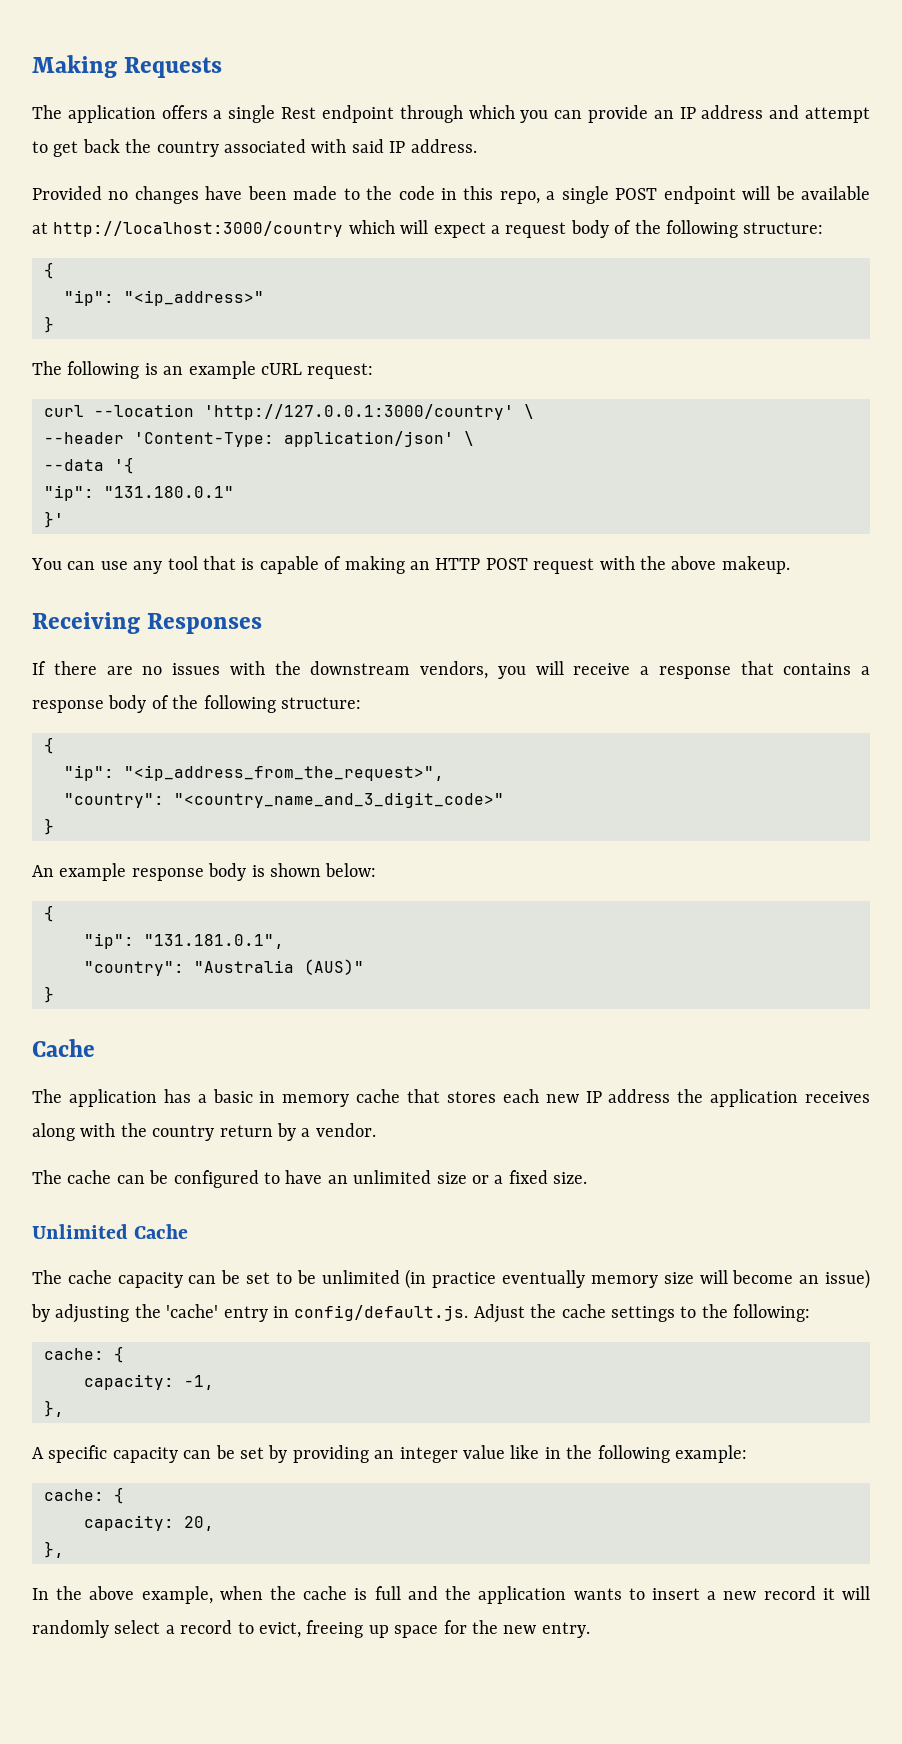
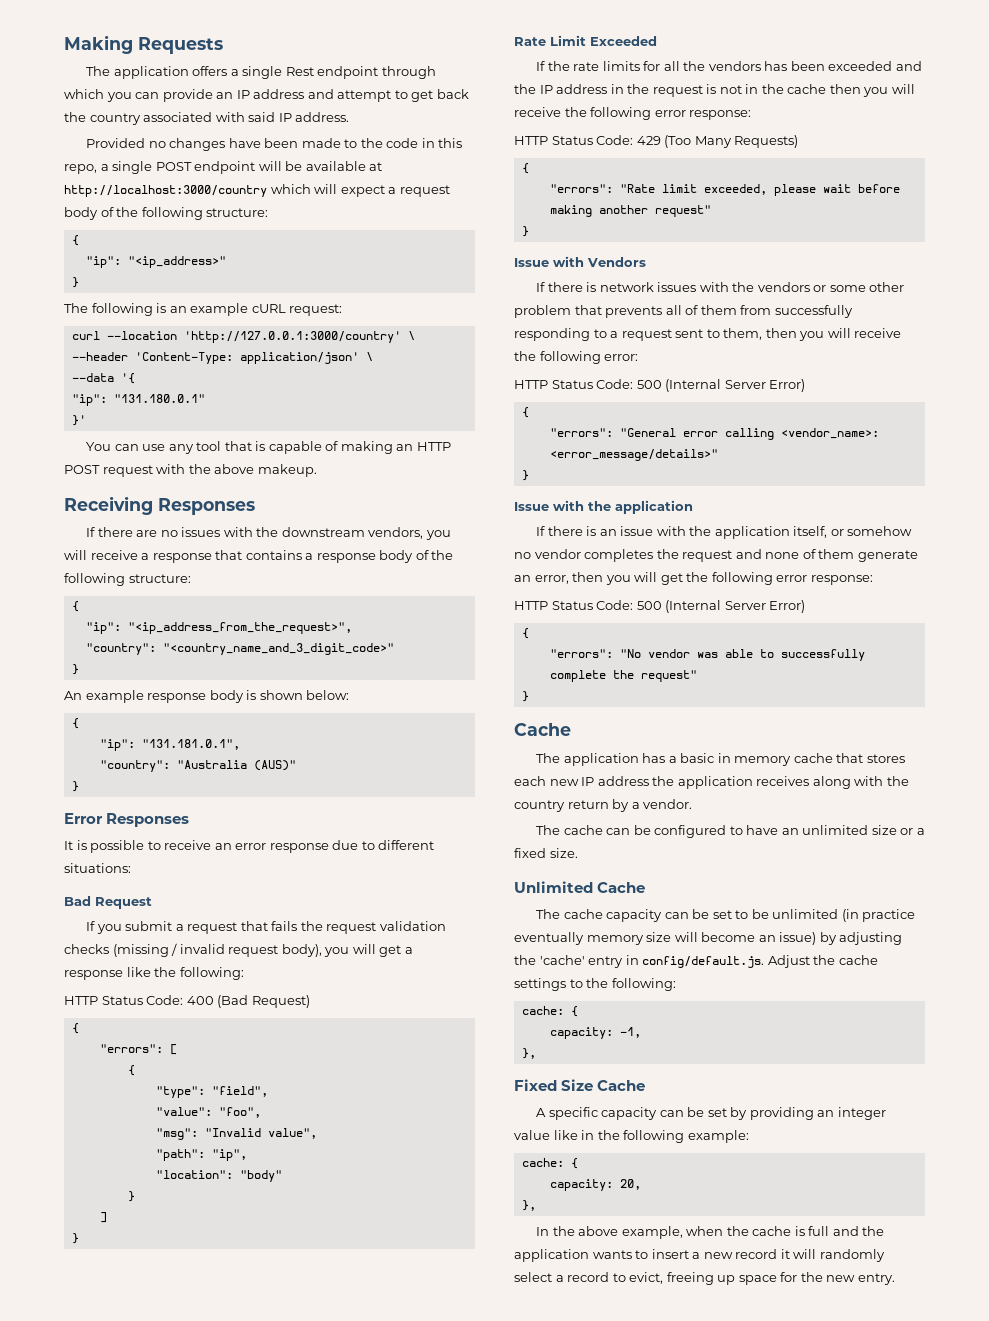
(54, 994) none -> [64,813,190,827] [64,840,435,853] [64,863,131,873] [64,896,152,909] [86,921,446,934] [64,943,413,957] [64,967,244,980] [64,995,310,1008] [71,1023,79,1034] [99,1044,177,1055] [127,1065,135,1076] [155,1086,268,1098] [155,1107,261,1118] [155,1128,317,1140] [155,1149,247,1161] [155,1170,282,1182] [127,1191,135,1202] [99,1212,107,1223] [71,1233,79,1244] [514,35,657,46] [536,61,922,71] [514,84,915,97] [514,107,752,120] [514,135,799,148] [521,163,529,174] [549,184,900,196] [549,205,711,217] [521,226,529,237] [514,256,646,267] [536,282,905,292] [514,305,853,318] [514,328,902,341] [514,351,639,364] [514,379,806,392] [521,407,529,418] [549,428,879,440] [549,449,718,461] [521,470,529,481] [514,500,693,514] [536,526,913,539] [514,549,918,562] [514,572,873,585] [514,600,806,613] [521,628,529,639] [549,649,865,661] [549,670,697,682] [521,691,529,702] // Error Responses // It is possible to receive an error response due to different situations: // Bad Request // If you submit a request that fails the request validation checks (missing / invalid request body), you will get a response like the following: // HTTP Status Code: 400 (Bad Request) // { // "errors": [ // { // "type": "field", // "value": "foo", // "msg": "Invalid value", // "path": "ip", // "location": "body" // } // ] // } // Rate Limit Exceeded // If the rate limits for all the vendors has been exceeded and the IP address in the request is not in the cache then you will receive the following error response: // HTTP Status Code: 429 (Too Many Requests) // { // "errors": "Rate limit exceeded, please wait before making another request" // } // Issue with Vendors // If there is network issues with the vendors or some other problem that prevents all of them from successfully responding to a request sent to them, then you will receive the following error: // HTTP Status Code: 500 (Internal Server Error) // { // "errors": "General error calling <vendor_name>: <error_message/details>" // } // Issue with the application // If there is an issue with the application itself, or somehow no vendor completes the request and none of them generate an error, then you will get the following error response: // HTTP Status Code: 500 (Internal Server Error) // { // "errors": "No vendor was able to successfully complete the request" // }
(64, 1408) none -> [514,1079,646,1091] // Fixed Size Cache

